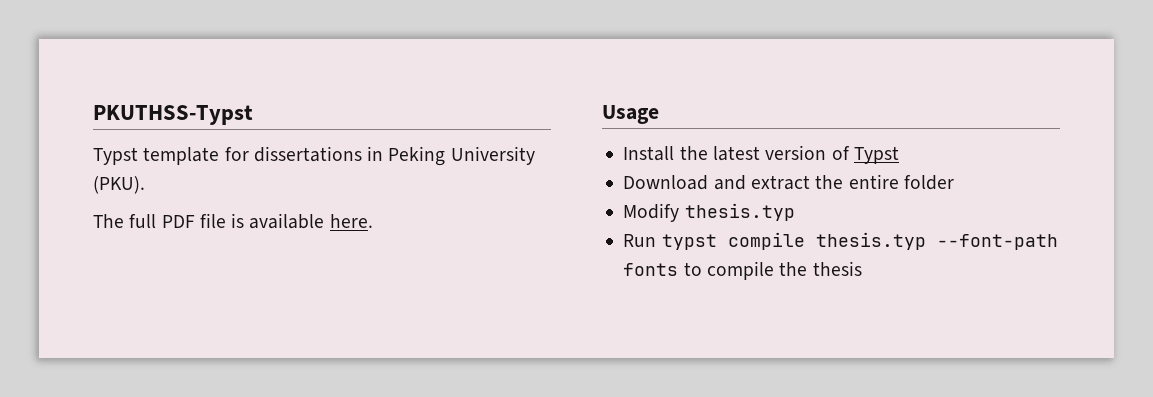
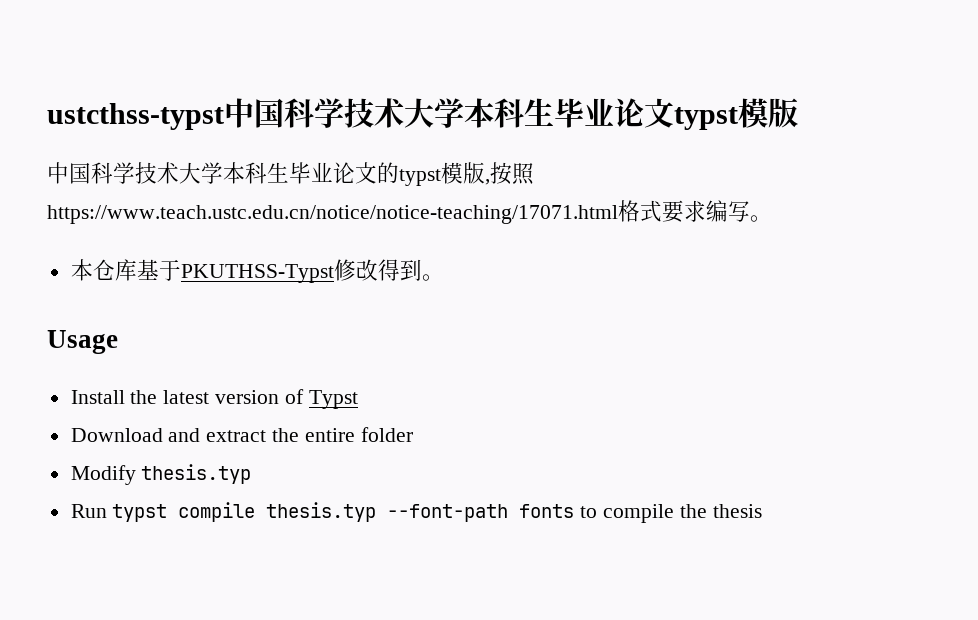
[93,105,253,125] [93,146,535,166] [93,176,145,194] [93,213,373,229] PKUTHSS-Typst // Typst template for dissertations in Peking University (PKU). // The full PDF file is available here. -> [47,98,798,130] [47,162,534,186] [47,200,772,224] [70,259,444,283] ustcthss-typst中国科学技术大学本科生毕业论文typst模版 // 中国科学技术大学本科生毕业论文的typst模版,按照https://www.teach.ustc.edu.cn/notice/notice-teaching/17071.html格式要求编写。 // 本仓库基于PKUTHSS-Typst修改得到。

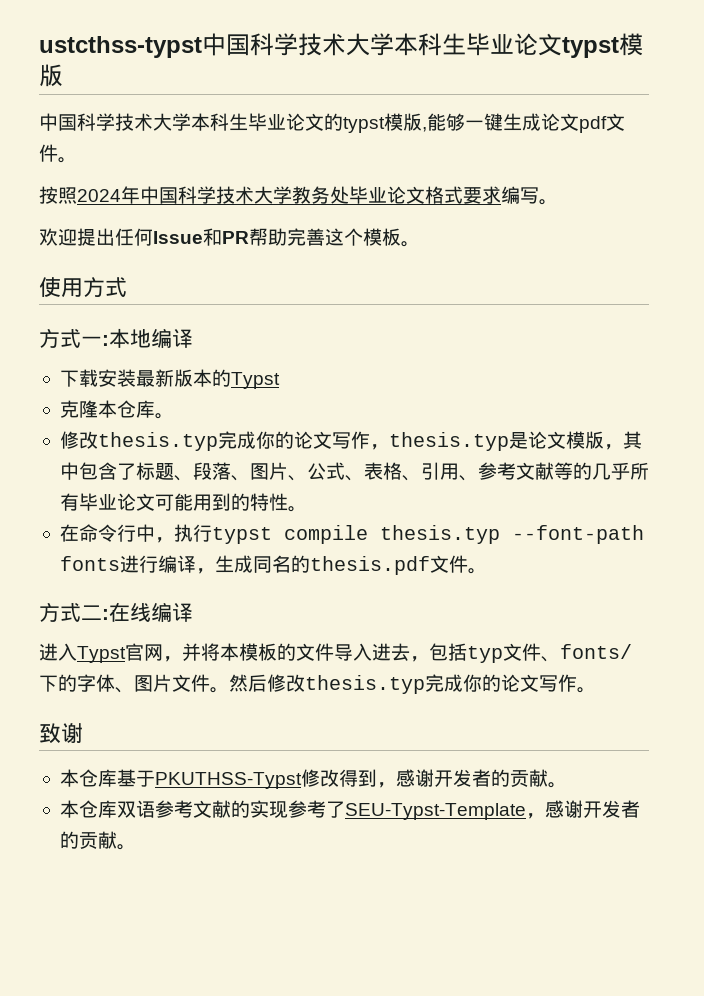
[490,162,534,185] [47,200,772,224] 按照https://www.teach.ustc.edu.cn/notice/notice-teaching/17071.html格式要求编写。 -> [427,113,625,133] [39,144,77,163] [39,186,558,205] [39,228,420,247] [39,277,127,297] [39,328,193,348] [59,369,280,389] [59,400,174,419] [59,431,642,451] [59,462,649,481] [59,493,307,512] [59,524,644,544] [59,555,487,575] [39,602,193,622] [39,643,632,663] [39,674,596,694] [39,723,83,744] 能够一键生成论文pdf文件。 // 按照2024年中国科学技术大学教务处毕业论文格式要求编写。 // 欢迎提出任何Issue和PR帮助完善这个模板。 // 使用方式 // 方式一:本地编译 // 下载安装最新版本的Typst // 克隆本仓库。 // 修改thesis.typ完成你的论文写作，thesis.typ是论文模版，其中包含了标题、段落、图片、公式、表格、引用、参考文献等的几乎所有毕业论文可能用到的特性。 // 在命令行中，执行typst compile thesis.typ --font-path fonts进行编译，生成同名的thesis.pdf文件。 // 方式二:在线编译 // 进入Typst官网，并将本模板的文件导入进去，包括typ文件、fonts/下的字体、图片文件。然后修改thesis.typ完成你的论文写作。 // 致谢
[421,274,444,281] [47,330,118,354] [70,389,358,409] [70,427,413,442] [70,464,252,485] [70,502,762,523] 。 // Usage // Install the latest version of Typst // Download and extract the entire folder // Modify thesis.typ // Run typst compile thesis.typ --font-path fonts to compile the thesis -> [376,769,567,788] [59,800,640,820] [59,831,136,850] ，感谢开发者的贡献。 // 本仓库双语参考文献的实现参考了SEU-Typst-Template，感谢开发者的贡献。

